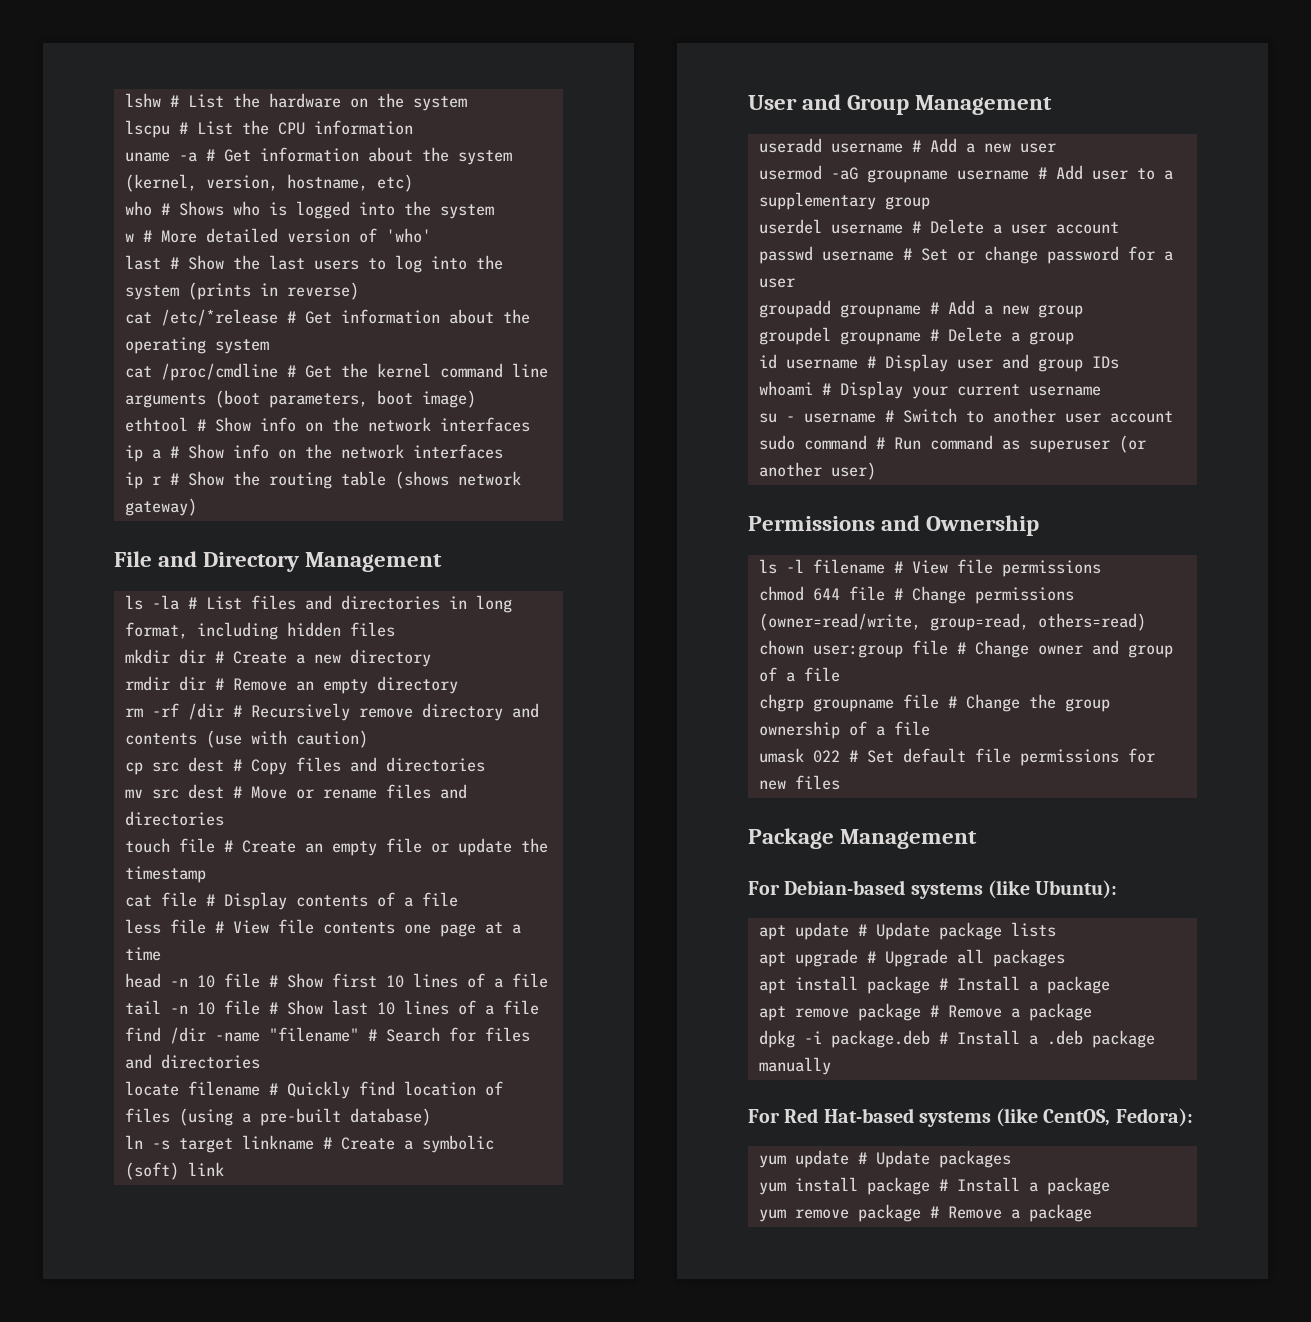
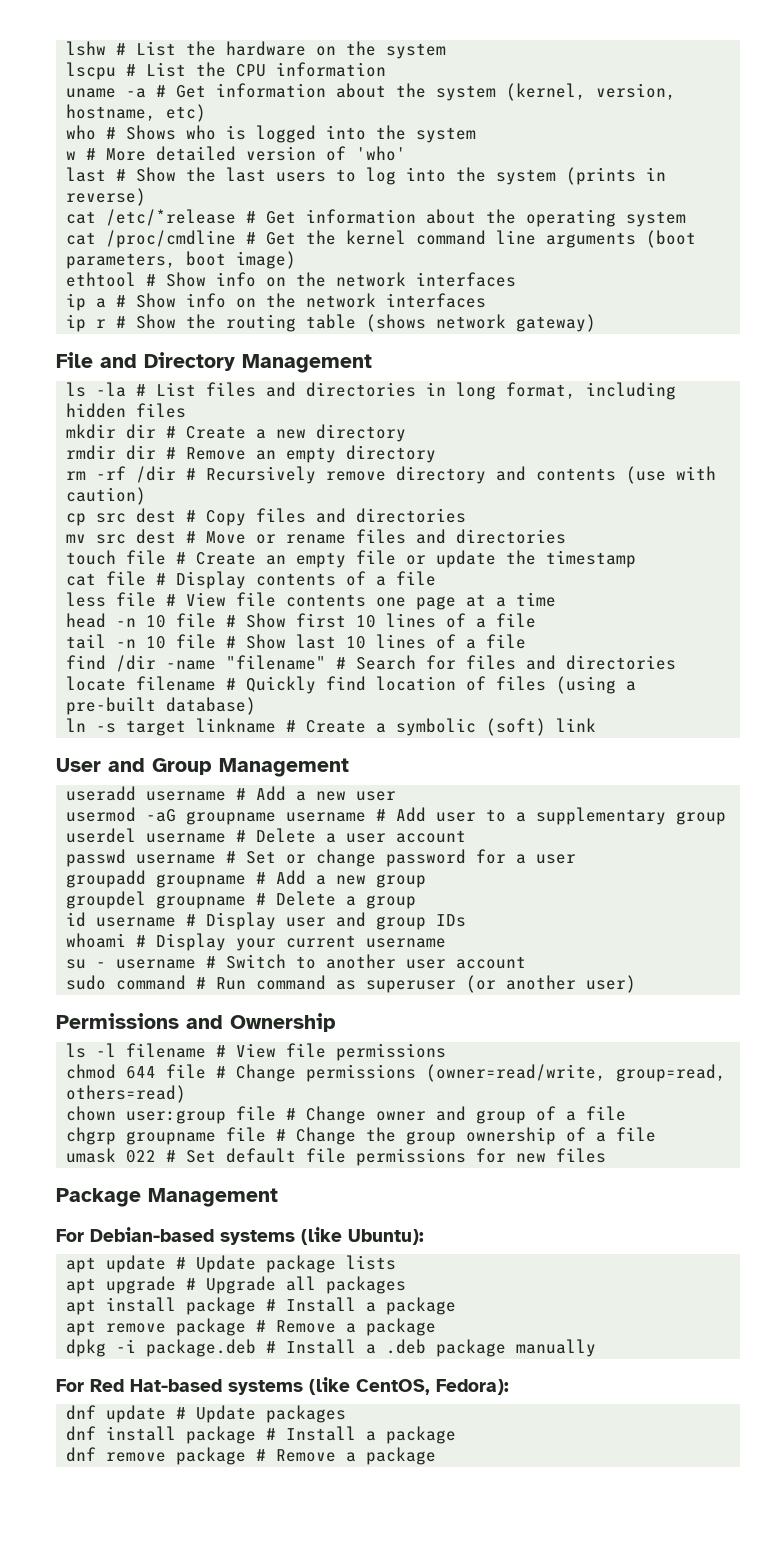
[758,1155,786,1168] yum -> [65,1405,96,1420] dnf
[758,1177,1110,1195] [758,1209,786,1222] yum install package # Install a package // yum -> [65,1426,456,1444] [65,1447,96,1462] dnf install package # Install a package // dnf

